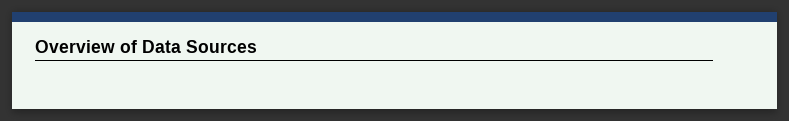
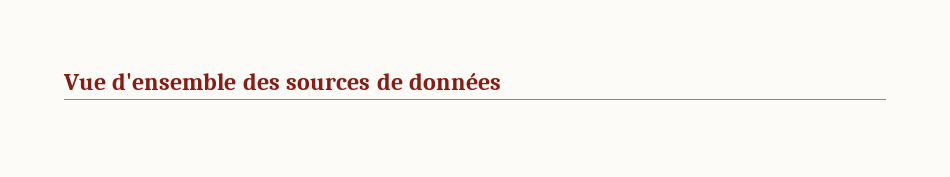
[35,40,257,53] Overview of Data Sources -> [63,73,502,90] Vue d'ensemble des sources de données

